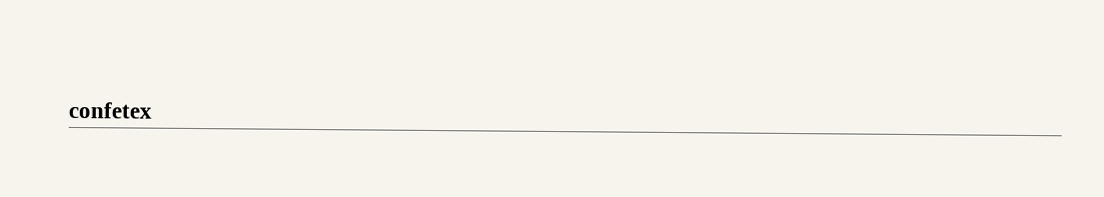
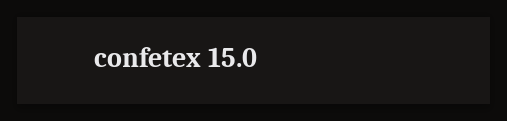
(152, 110) none -> [208,47,258,67] 15.0

